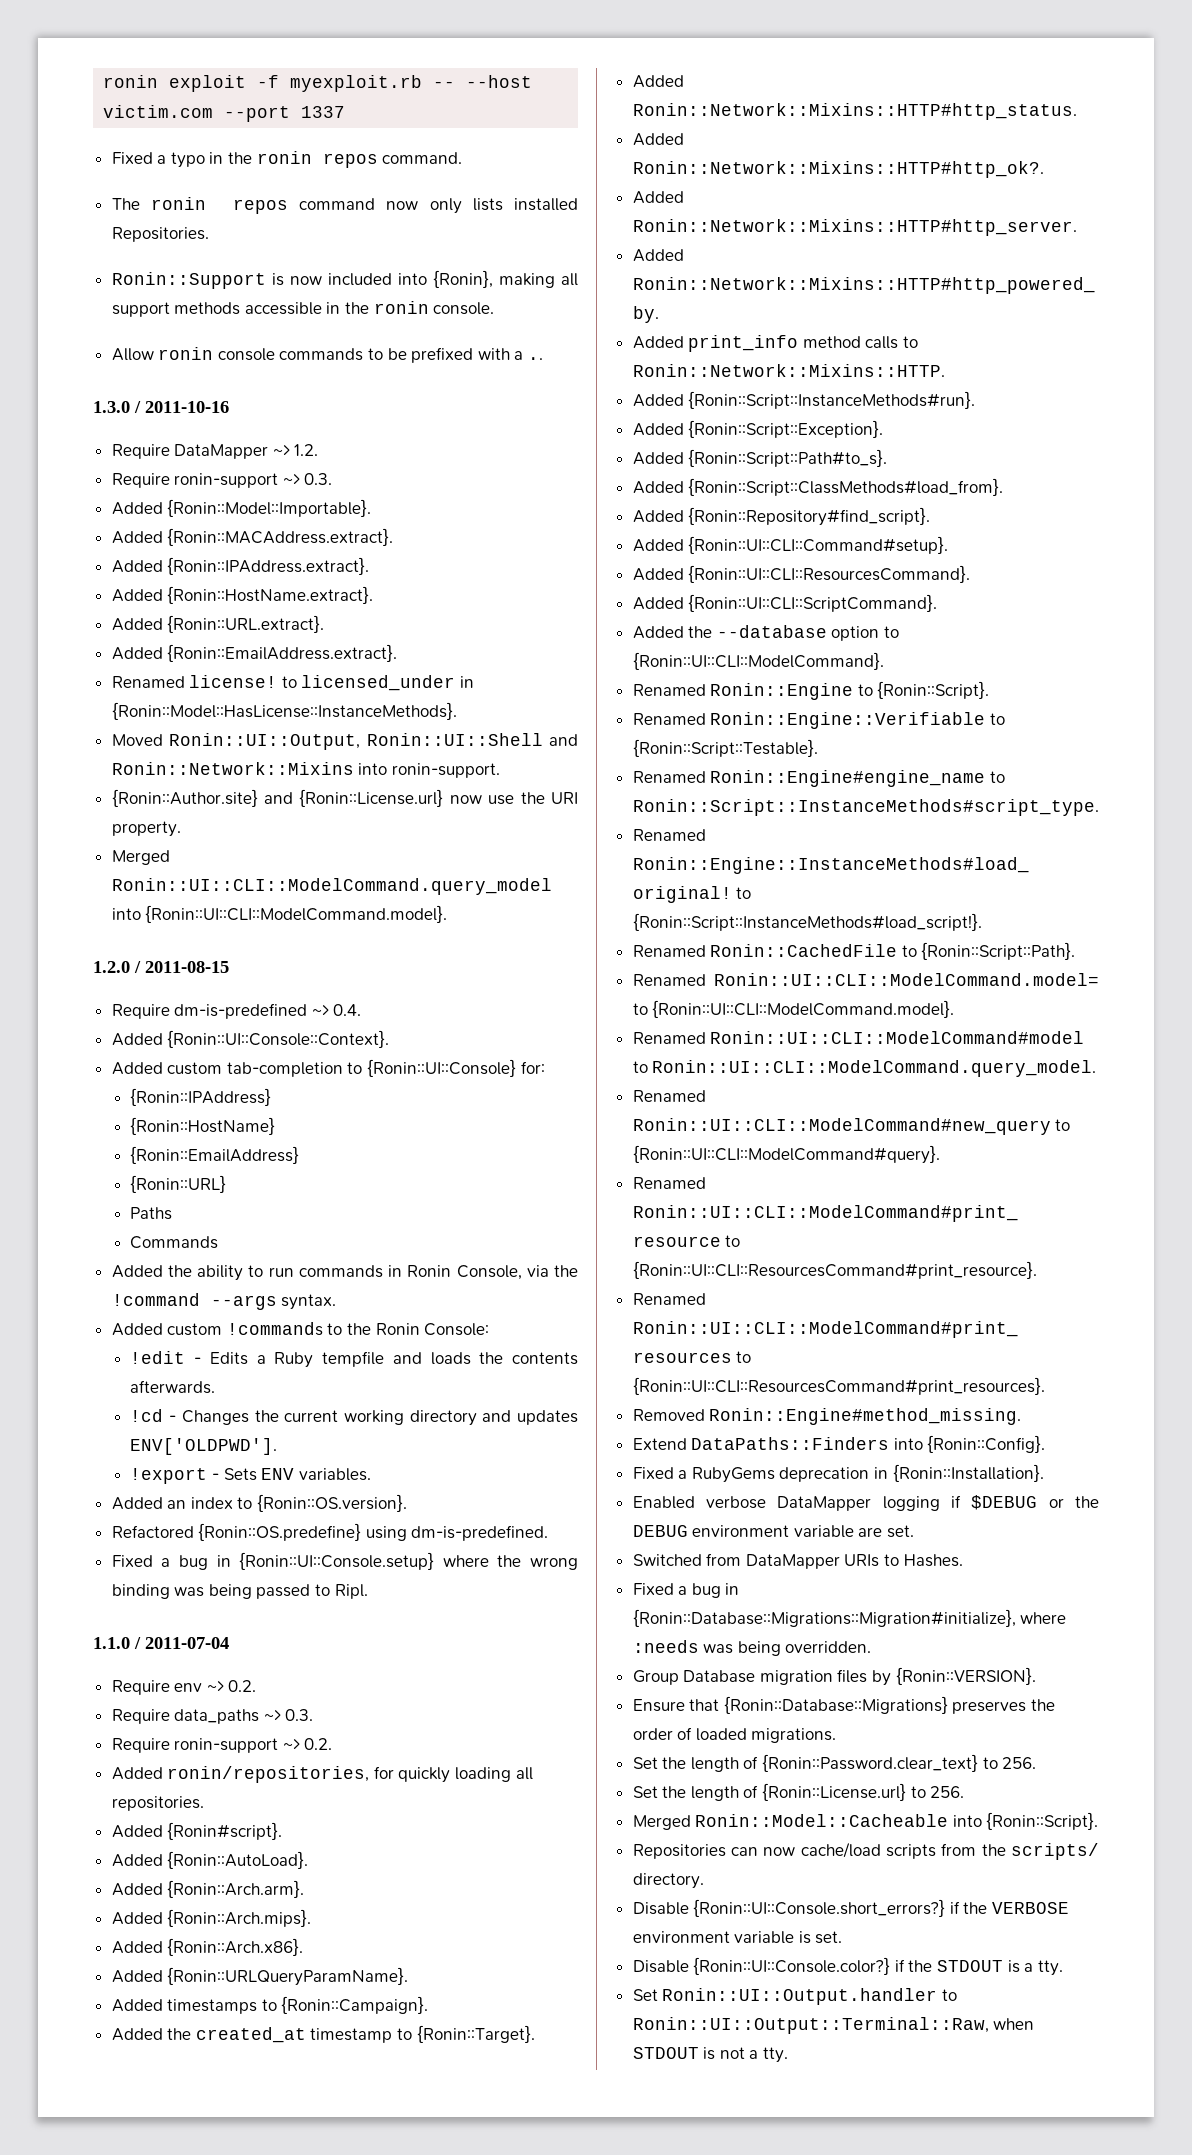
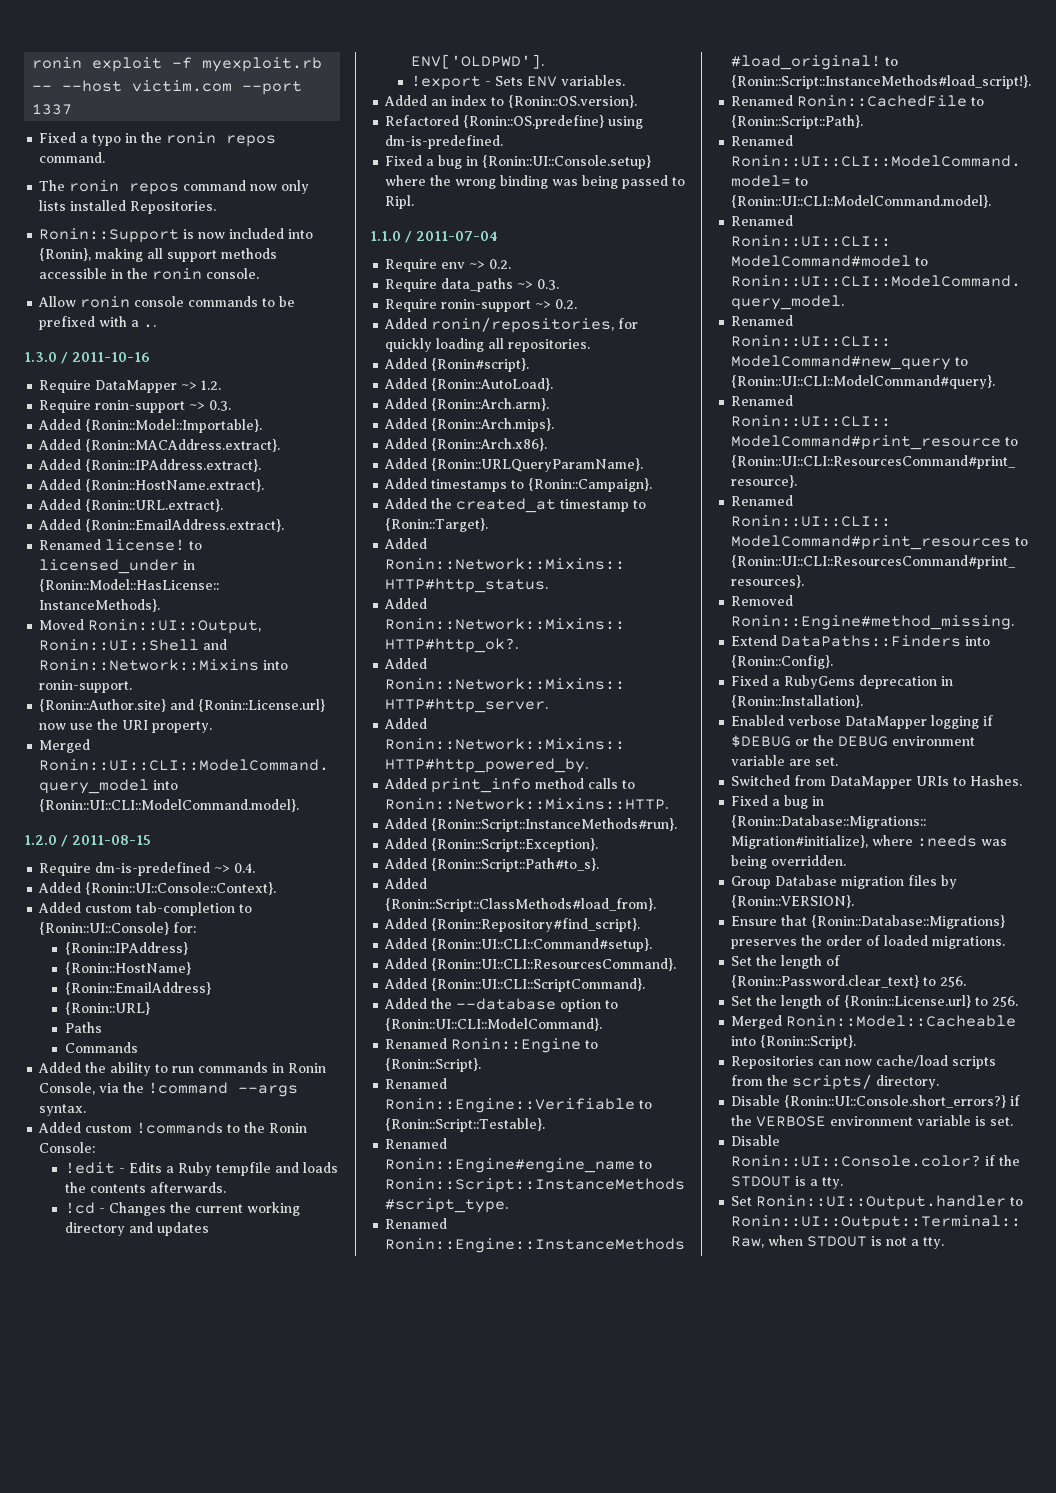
[693,1957,891,1975] {Ronin::UI::Console.color?} -> [731,1155,982,1167] Ronin::UI::Console.color?

